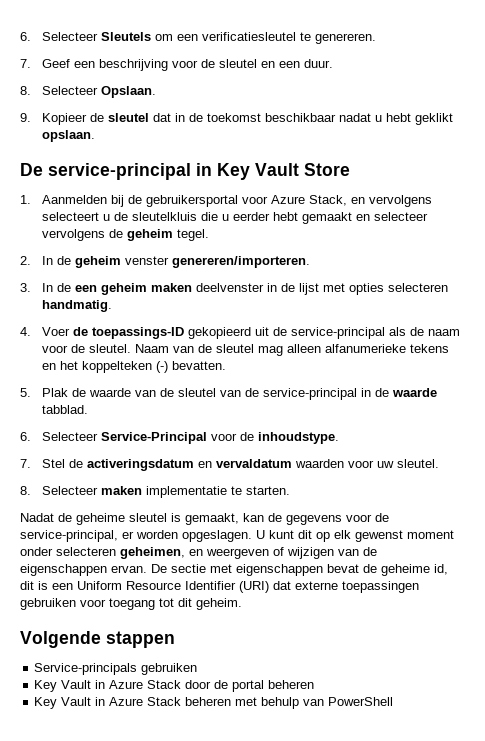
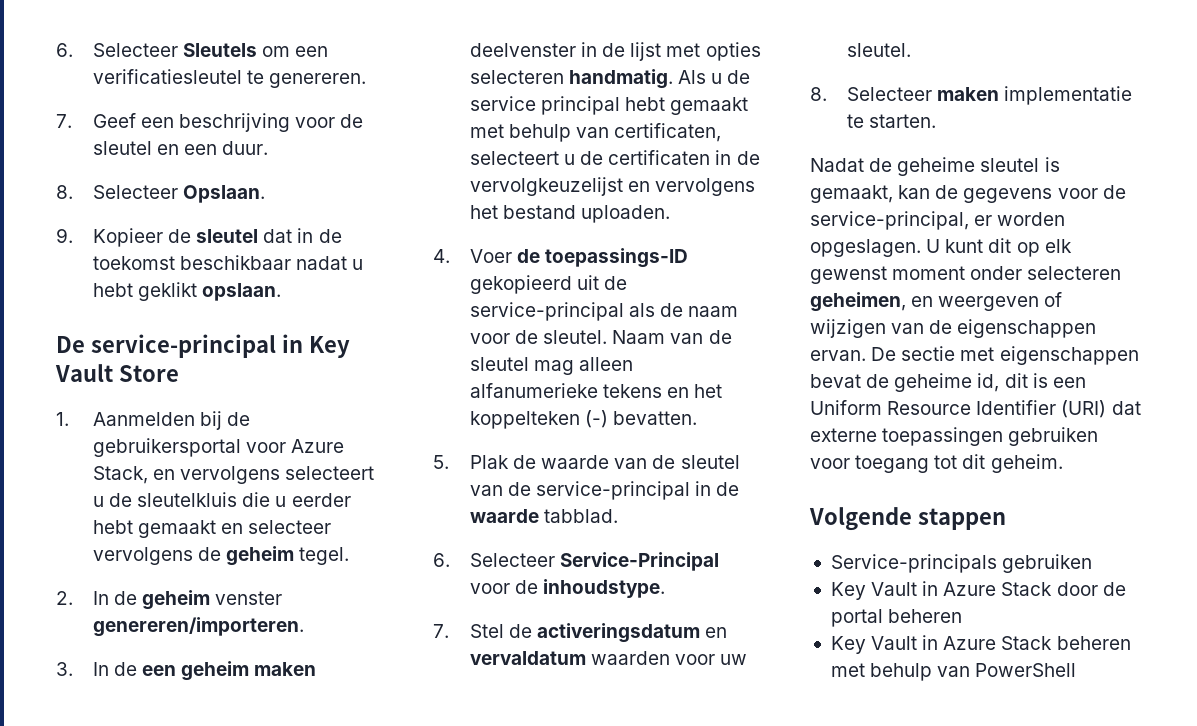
(112, 306) none -> [678,70,751,84] [469,96,749,115] [469,123,722,142] [469,150,760,165] [469,177,756,196] [469,205,671,223] Als u de service principal hebt gemaakt met behulp van certificaten, selecteert u de certificaten in de vervolgkeuzelijst en vervolgens het bestand uploaden.

